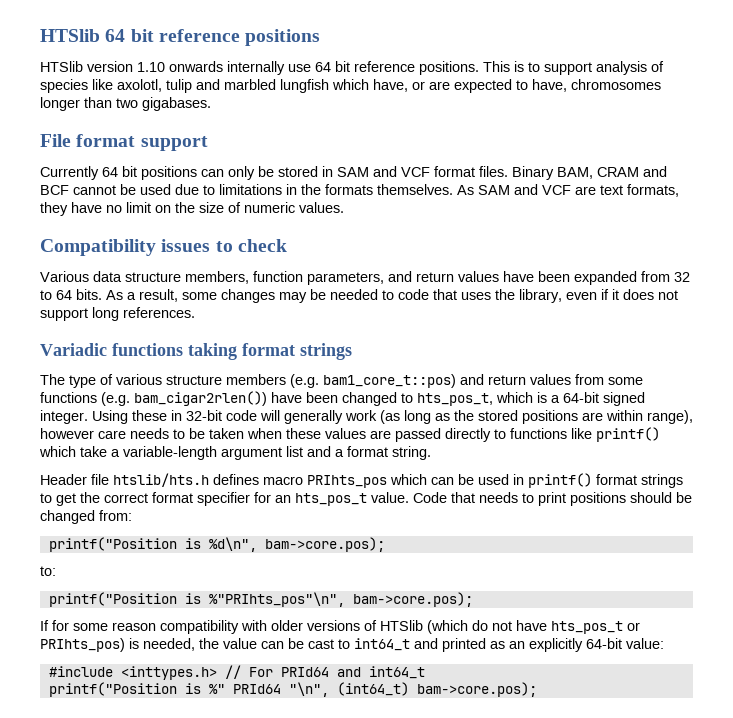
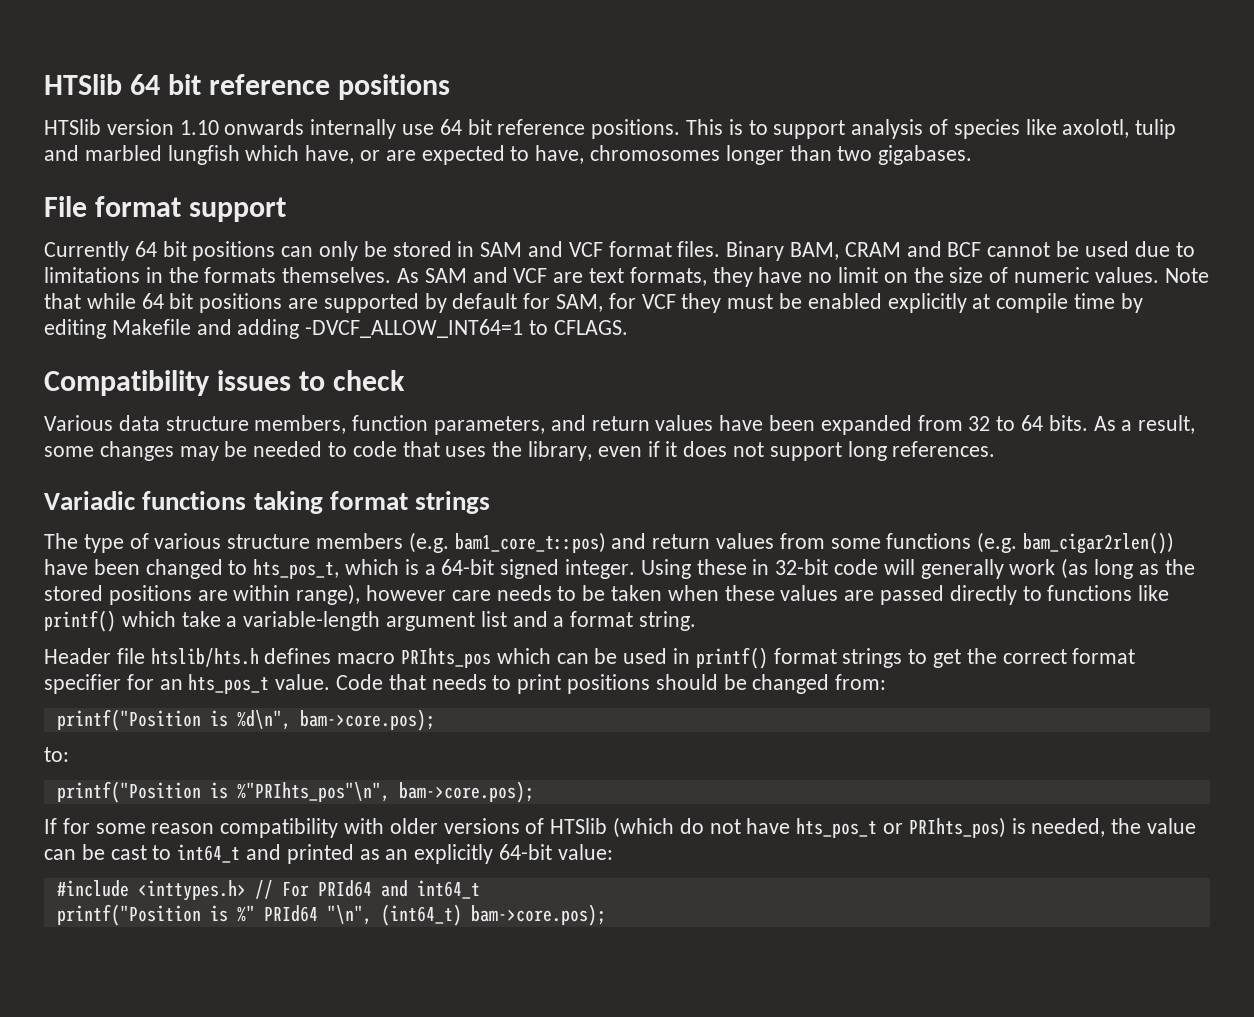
(344, 207) none -> [1164,268,1209,283] [44,293,1143,313] [44,319,628,339] Note that while 64 bit positions are supported by default for SAM, for VCF they must be enabled explicitly at compile time by editing Makefile and adding -DVCF_ALLOW_INT64=1 to CFLAGS.

